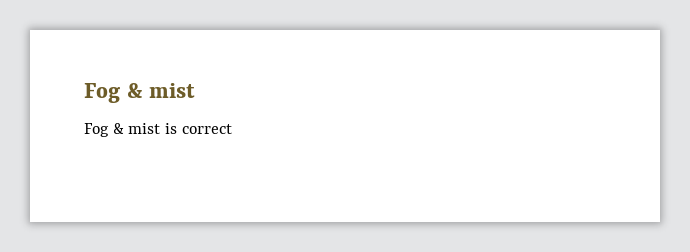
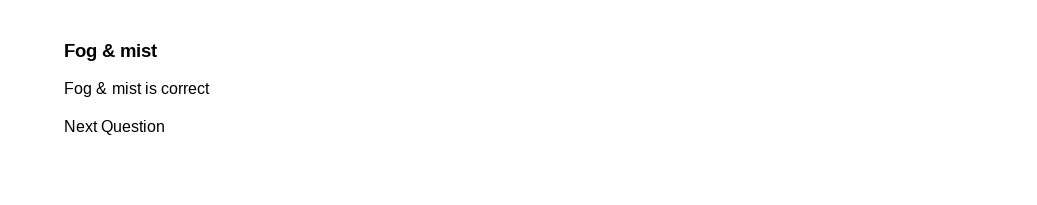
(232, 129) none -> [64,120,166,135] // Next Question

